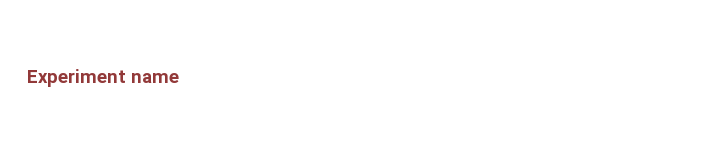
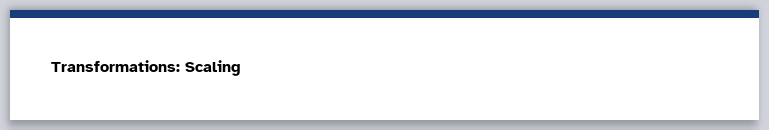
[27,69,179,87] Experiment name -> [51,60,241,76] Transformations: Scaling

